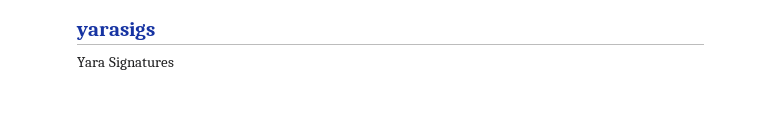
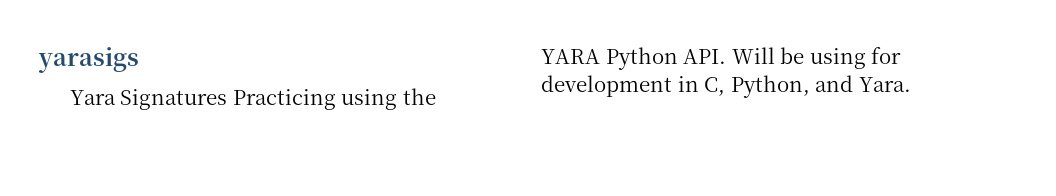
(174, 63) none -> [232,88,436,110] [541,47,902,70] [541,75,911,98] Practicing using the YARA Python API. Will be using for development in C, Python, and Yara.

